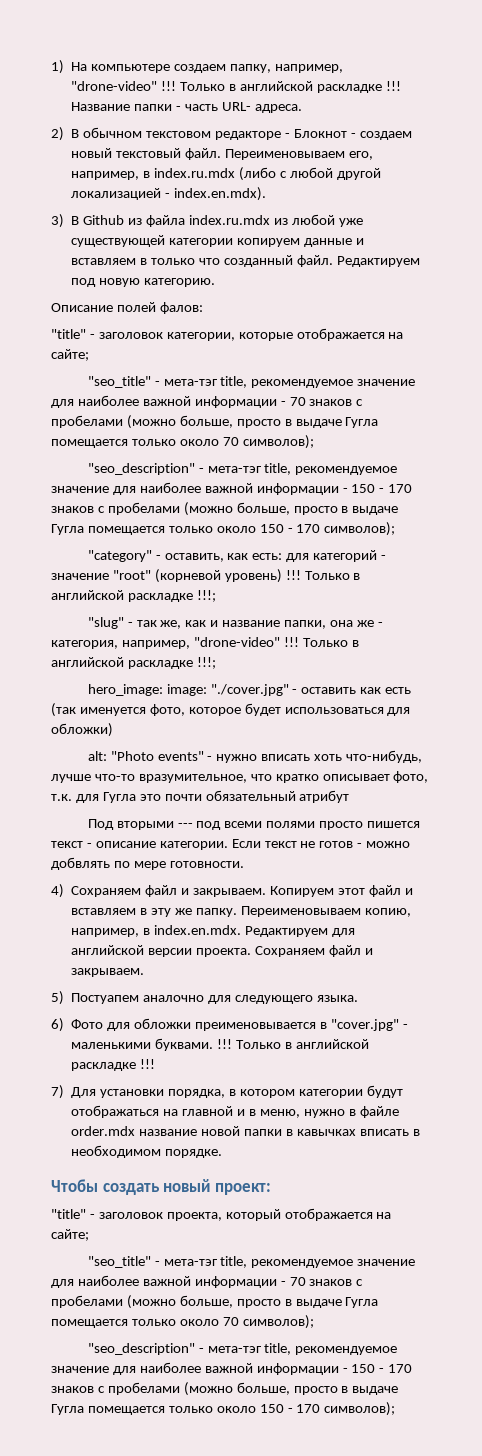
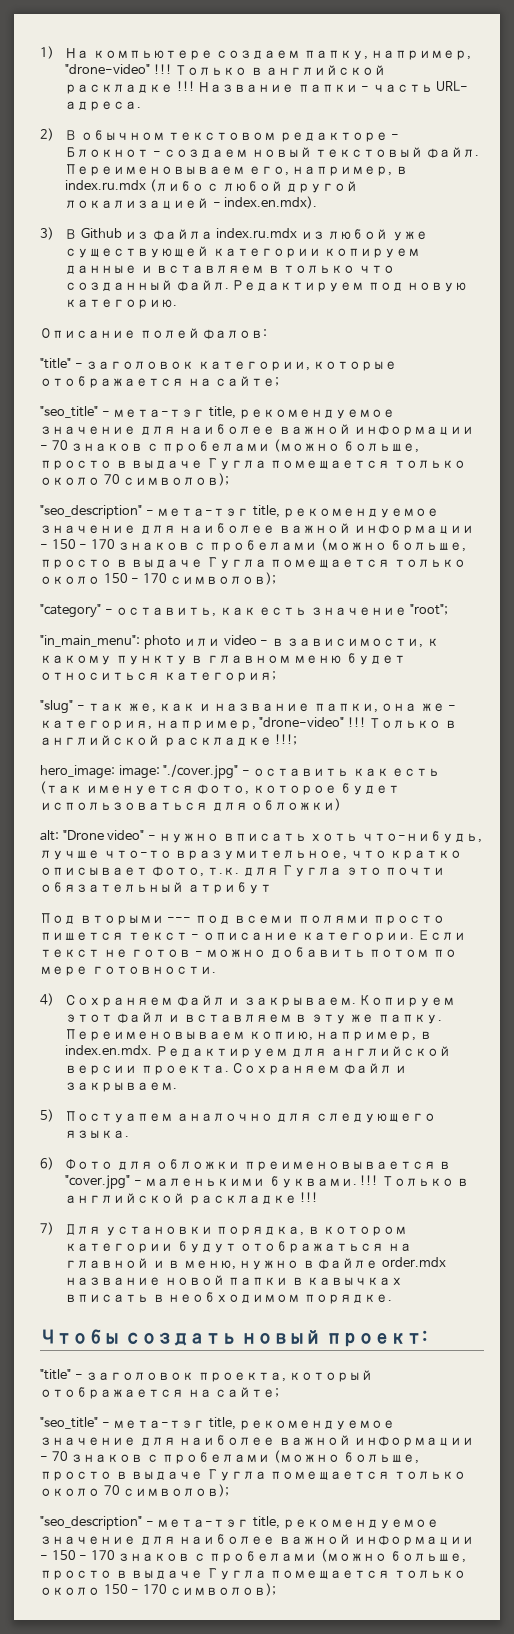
[252,550,387,562] [51,569,361,583] [51,590,216,602] есть: для категорий - значение "root" (корневой уровень) !!! Только в английской раскладке !!!; -> [259,604,449,616] [40,635,439,649] [40,653,406,665] [40,671,276,682] есть значение "root"; // "in_main_menu": photo или video - в зависимости, к какому пункту в главном меню будет относиться категория;
[110,751,204,761] "Photo events" -> [62,830,145,840] "Drone video"
[51,857,110,870] добвлять -> [269,947,430,958] добавить потом

